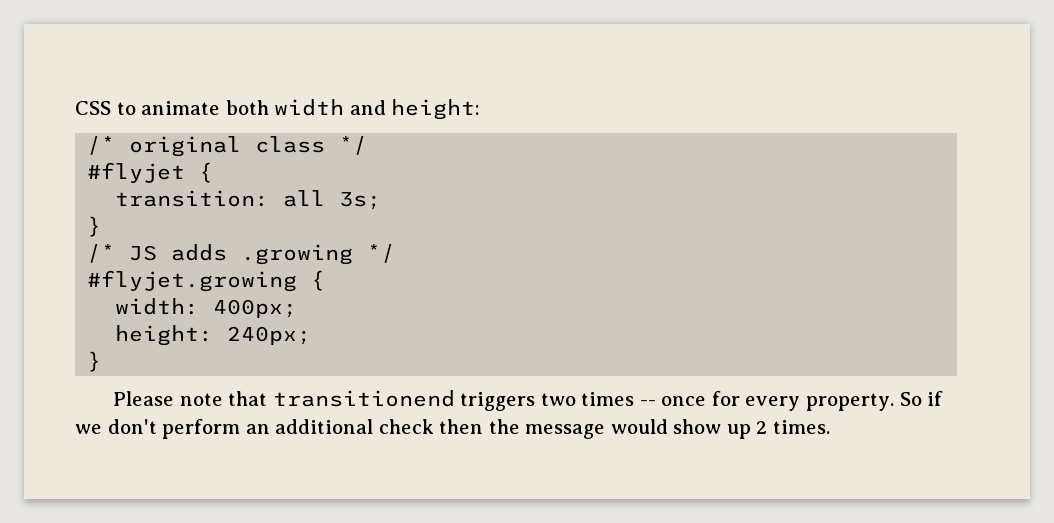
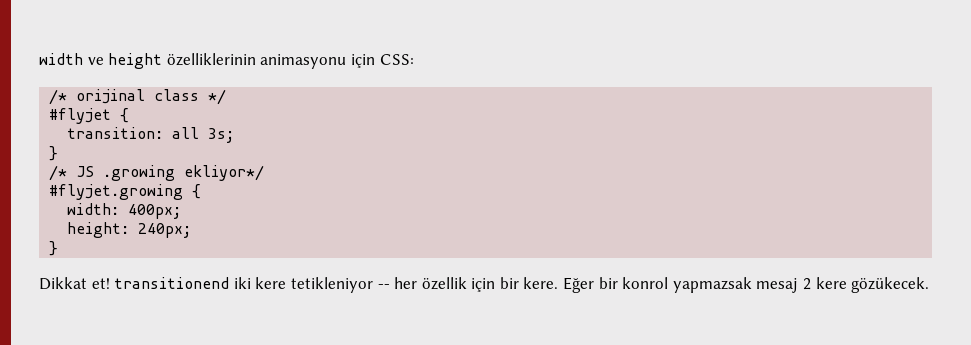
[75,99,481,120] [87,136,242,157] CSS to animate both width and height: // /* original -> [39,53,414,69] [49,89,146,105] width ve height özelliklerinin animasyonu için CSS: // /* orijinal
[171,244,396,265] adds .growing */ -> [103,165,265,181] .growing ekliyor*/
[113,390,944,411] [75,419,830,439] Please note that transitionend triggers two times -- once for every property. So if we don't perform an additional check then the message would show up 2 times. -> [39,277,930,293] Dikkat et! transitionend iki kere tetikleniyor -- her özellik için bir kere. Eğer bir konrol yapmazsak mesaj 2 kere gözükecek.

